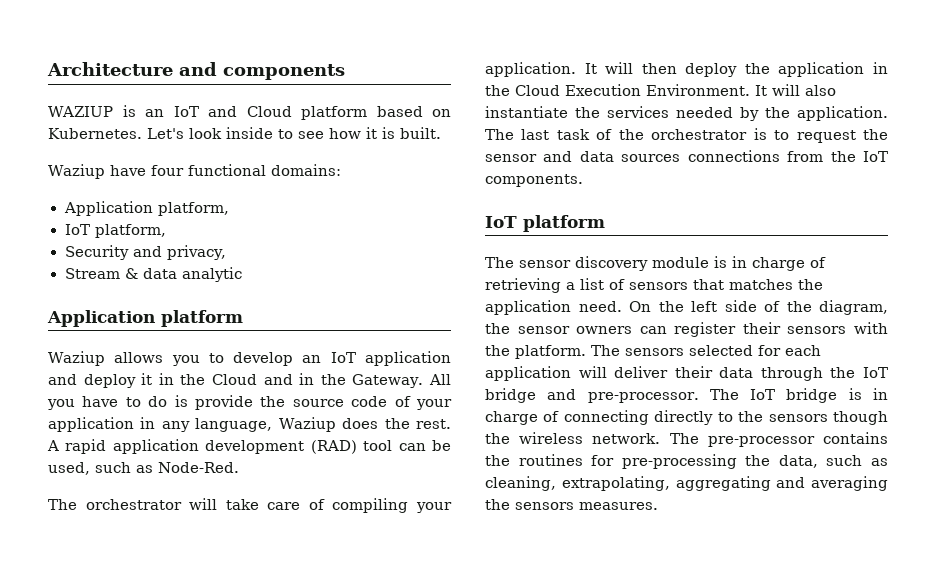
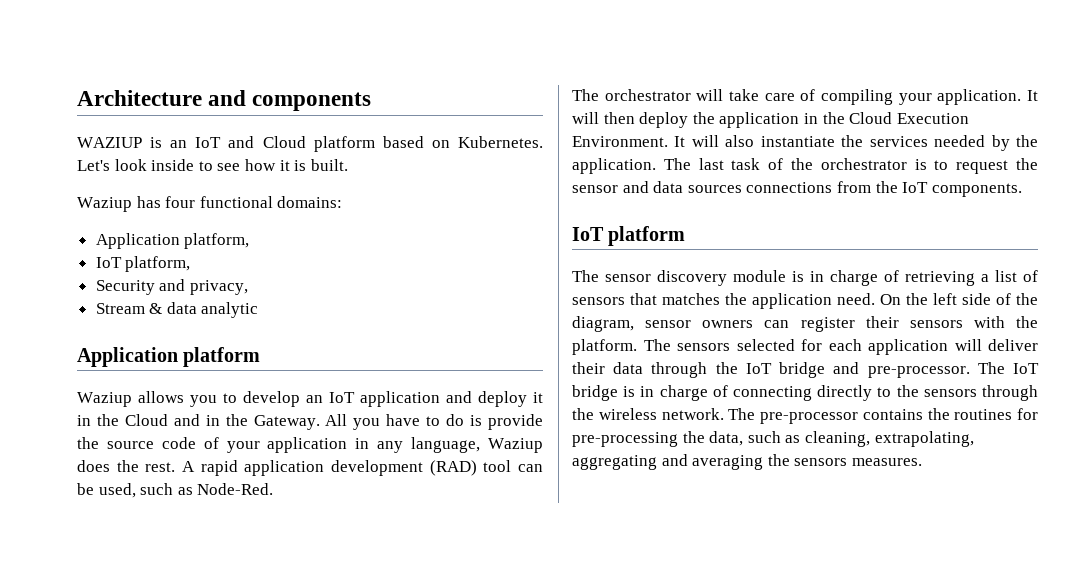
[109,165,146,176] have -> [136,196,161,208] has
[485,323,510,334] the -> (634, 324) none
[833,411,888,425] though -> [981,385,1038,401] through

